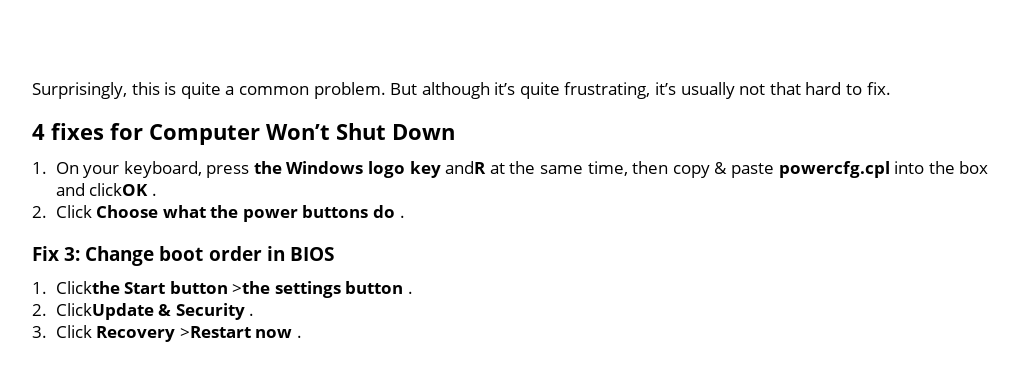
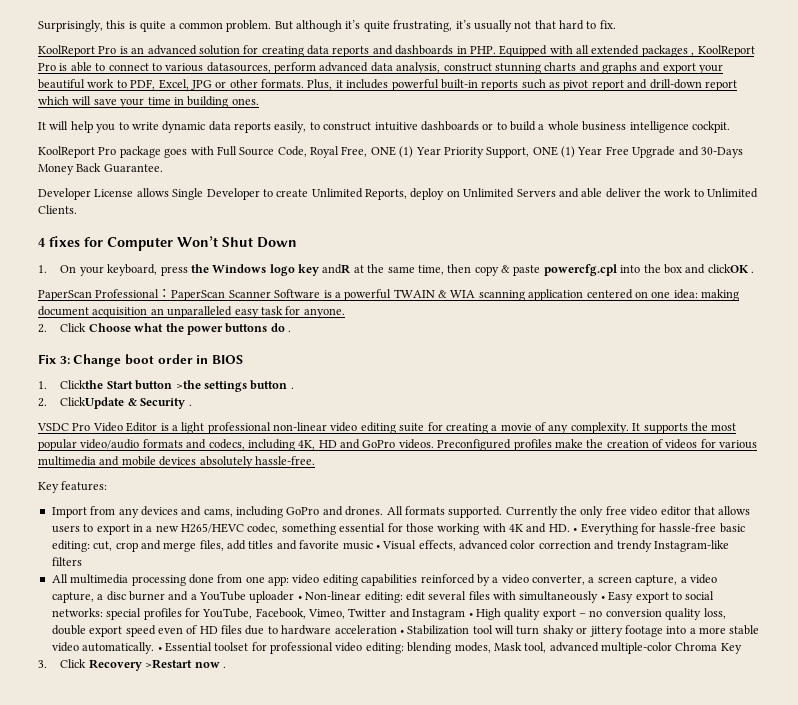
(891, 88) none -> [38,45,755,57] [38,62,724,74] [38,79,737,91] [38,96,259,108] [38,121,730,133] [38,146,743,158] [38,163,163,175] [38,188,759,200] [38,205,77,214] // KoolReport Pro is an advanced solution for creating data reports and dashboards in PHP. Equipped with all extended packages , KoolReport Pro is able to connect to various datasources, perform advanced data analysis, construct stunning charts and graphs and export your beautiful work to PDF, Excel, JPG or other formats. Plus, it includes powerful built-in reports such as pivot report and drill-down report which will save your time in building ones. // It will help you to write dynamic data reports easily, to construct intuitive dashboards or to build a whole business intelligence cockpit. // KoolReport Pro package goes with Full Source Code, Royal Free, ONE (1) Year Priority Support, ONE (1) Year Free Upgrade and 30-Days Money Back Guarantee. // Developer License allows Single Developer to create Unlimited Reports, deploy on Unlimited Servers and able deliver the work to Unlimited Clients.
(157, 194) none -> [38,289,739,301] [38,306,345,318] // PaperScan Professional：PaperScan Scanner Software is a powerful TWAIN & WIA scanning application centered on one idea: making document acquisition an unparalleled easy task for anyone.
(255, 314) none -> [37,422,737,434] [38,439,758,451] [38,456,315,468] [38,481,108,493] [51,506,751,518] [51,523,745,535] [51,540,729,552] [51,557,82,566] [51,574,717,586] [51,591,715,603] [51,608,726,620] [51,625,760,637] [51,642,742,654] // VSDC Pro Video Editor is a light professional non-linear video editing suite for creating a movie of any complexity. It supports the most popular video/audio formats and codecs, including 4K, HD and GoPro videos. Preconfigured profiles make the creation of videos for various multimedia and mobile devices absolutely hassle-free. // Key features: // Import from any devices and cams, including GoPro and drones. All formats supported. Сurrently the only free video editor that allows users to export in a new H265/HEVC codec, something essential for those working with 4K and HD. • Everything for hassle-free basic editing: cut, crop and merge files, add titles and favorite music • Visual effects, advanced color correction and trendy Instagram-like filters // All multimedia processing done from one app: video editing capabilities reinforced by a video converter, a screen capture, a video capture, a disc burner and a YouTube uploader • Non-linear editing: edit several files with simultaneously • Easy export to social networks: special profiles for YouTube, Facebook, Vimeo, Twitter and Instagram • High quality export – no conversion quality loss, double export speed even of HD files due to hardware acceleration • Stabilization tool will turn shaky or jittery footage into a more stable video automatically. • Essential toolset for professional video editing: blending modes, Mask tool, advanced multiple-color Chroma Key

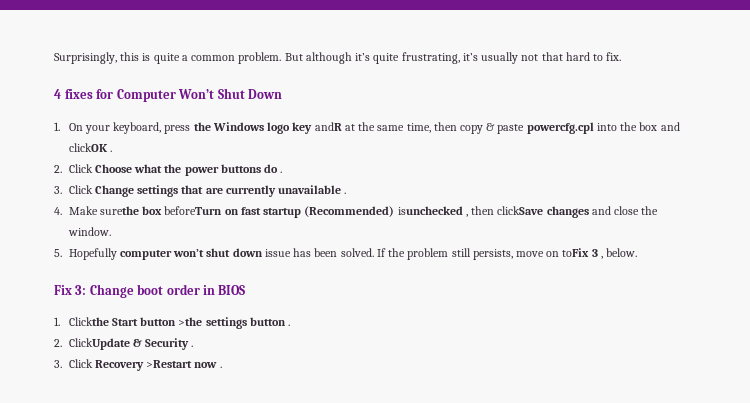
[38,45,755,57] [38,62,724,74] [38,79,737,91] [38,96,259,108] [38,121,730,133] [38,146,743,158] [38,163,163,175] [38,188,759,200] [38,205,77,214] // KoolReport Pro is an advanced solution for creating data reports and dashboards in PHP. Equipped with all extended packages , KoolReport Pro is able to connect to various datasources, perform advanced data analysis, construct stunning charts and graphs and export your beautiful work to PDF, Excel, JPG or other formats. Plus, it includes powerful built-in reports such as pivot report and drill-down report which will save your time in building ones. // It will help you to write dynamic data reports easily, to construct intuitive dashboards or to build a whole business intelligence cockpit. // KoolReport Pro package goes with Full Source Code, Royal Free, ONE (1) Year Priority Support, ONE (1) Year Free Upgrade and 30-Days Money Back Guarantee. // Developer License allows Single Developer to create Unlimited Reports, deploy on Unlimited Servers and able deliver the work to Unlimited Clients. -> (622, 56) none
[38,289,739,301] [38,306,345,318] // PaperScan Professional：PaperScan Scanner Software is a powerful TWAIN & WIA scanning application centered on one idea: making document acquisition an unparalleled easy task for anyone. -> (112, 151) none
(292, 331) none -> [54,185,347,197] [54,206,659,218] [67,227,111,236] [54,248,638,260] // 3. Click Change settings that are currently unavailable . // 4. Make surethe box beforeTurn on fast startup (Recommended) isunchecked , then clickSave changes and close the window. // 5. Hopefully computer won’t shut down issue has been solved. If the problem still persists, move on toFix 3 , below.
[37,422,737,434] [38,439,758,451] [38,456,315,468] [38,481,108,493] [51,506,751,518] [51,523,745,535] [51,540,729,552] [51,557,82,566] [51,574,717,586] [51,591,715,603] [51,608,726,620] [51,625,760,637] [51,642,742,654] // VSDC Pro Video Editor is a light professional non-linear video editing suite for creating a movie of any complexity. It supports the most popular video/audio formats and codecs, including 4K, HD and GoPro videos. Preconfigured profiles make the creation of videos for various multimedia and mobile devices absolutely hassle-free. // Key features: // Import from any devices and cams, including GoPro and drones. All formats supported. Сurrently the only free video editor that allows users to export in a new H265/HEVC codec, something essential for those working with 4K and HD. • Everything for hassle-free basic editing: cut, crop and merge files, add titles and favorite music • Visual effects, advanced color correction and trendy Instagram-like filters // All multimedia processing done from one app: video editing capabilities reinforced by a video converter, a screen capture, a video capture, a disc burner and a YouTube uploader • Non-linear editing: edit several files with simultaneously • Easy export to social networks: special profiles for YouTube, Facebook, Vimeo, Twitter and Instagram • High quality export – no conversion quality loss, double export speed even of HD files due to hardware acceleration • Stabilization tool will turn shaky or jittery footage into a more stable video automatically. • Essential toolset for professional video editing: blending modes, Mask tool, advanced multiple-color Chroma Key -> (194, 346) none

